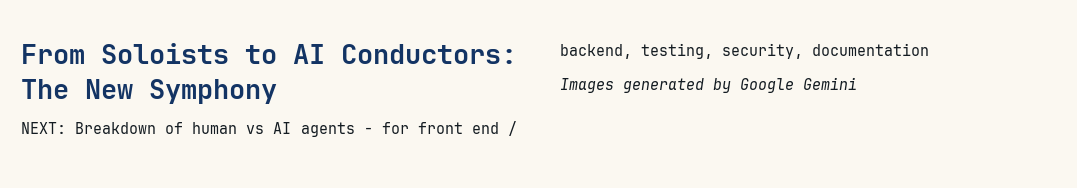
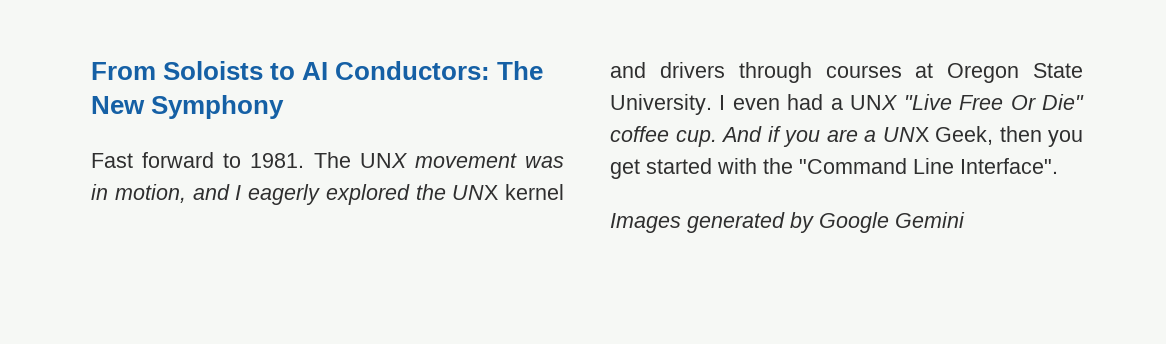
[21,121,517,137] [560,43,929,59] NEXT: Breakdown of human vs AI agents - for front end / backend, testing, security, documentation -> [91,152,564,168] [91,184,564,205] [610,62,1083,83] [610,94,1084,115] [610,126,1083,147] [610,158,1058,179] Fast forward to 1981. The UNX movement was in motion, and I eagerly explored the UNX kernel and drivers through courses at Oregon State University. I even had a UNX "Live Free Or Die" coffee cup. And if you are a UNX Geek, then you get started with the "Command Line Interface".

